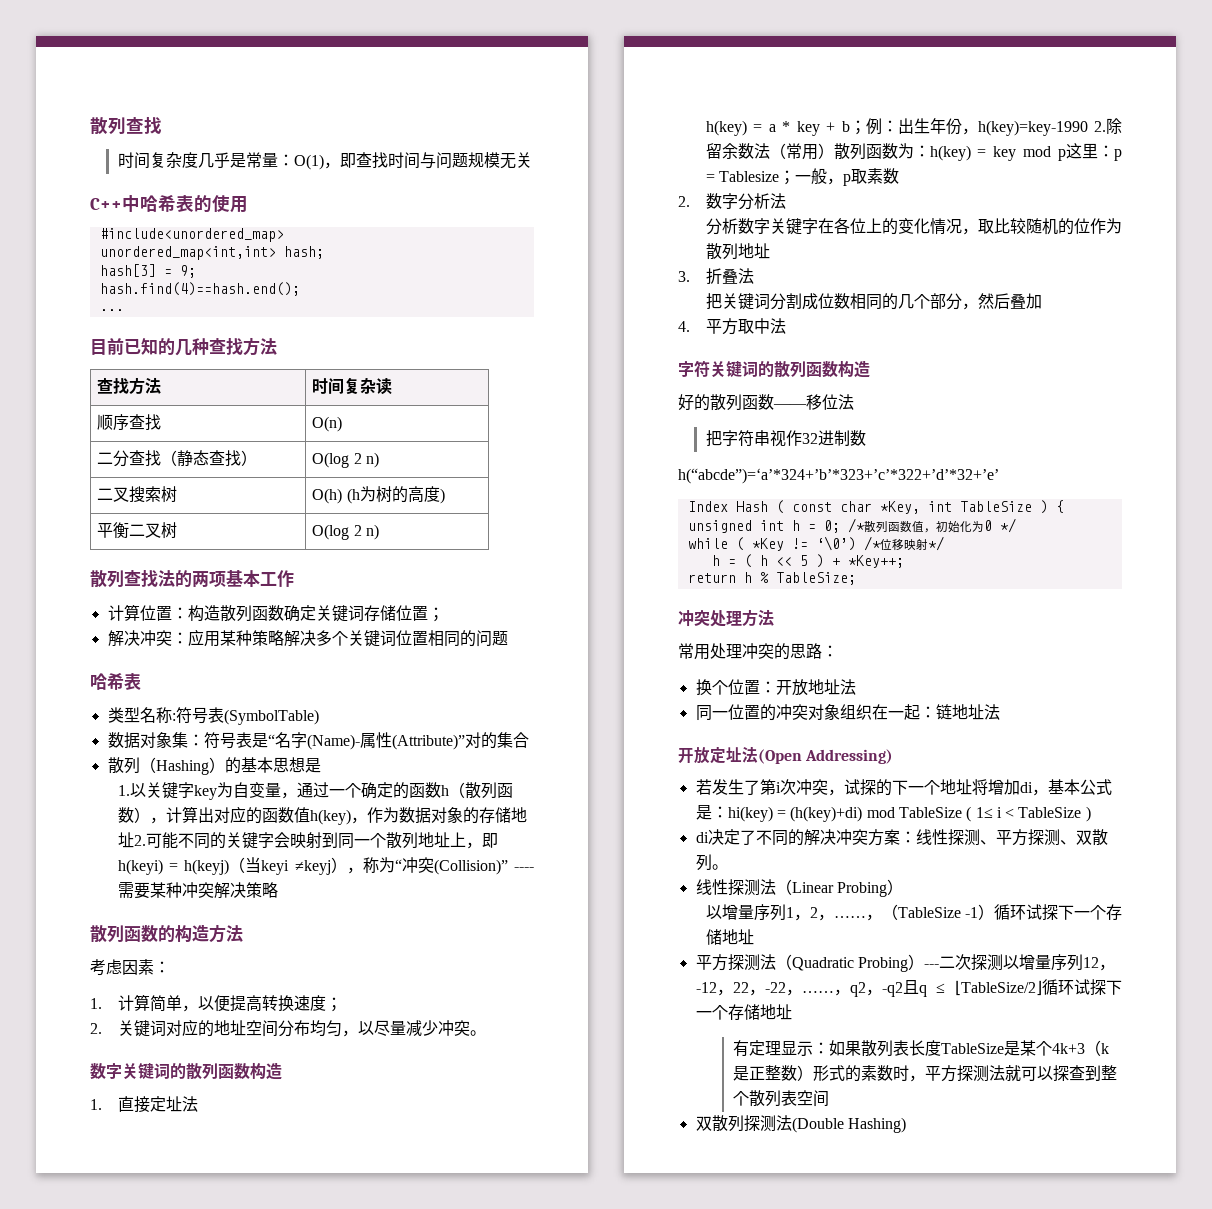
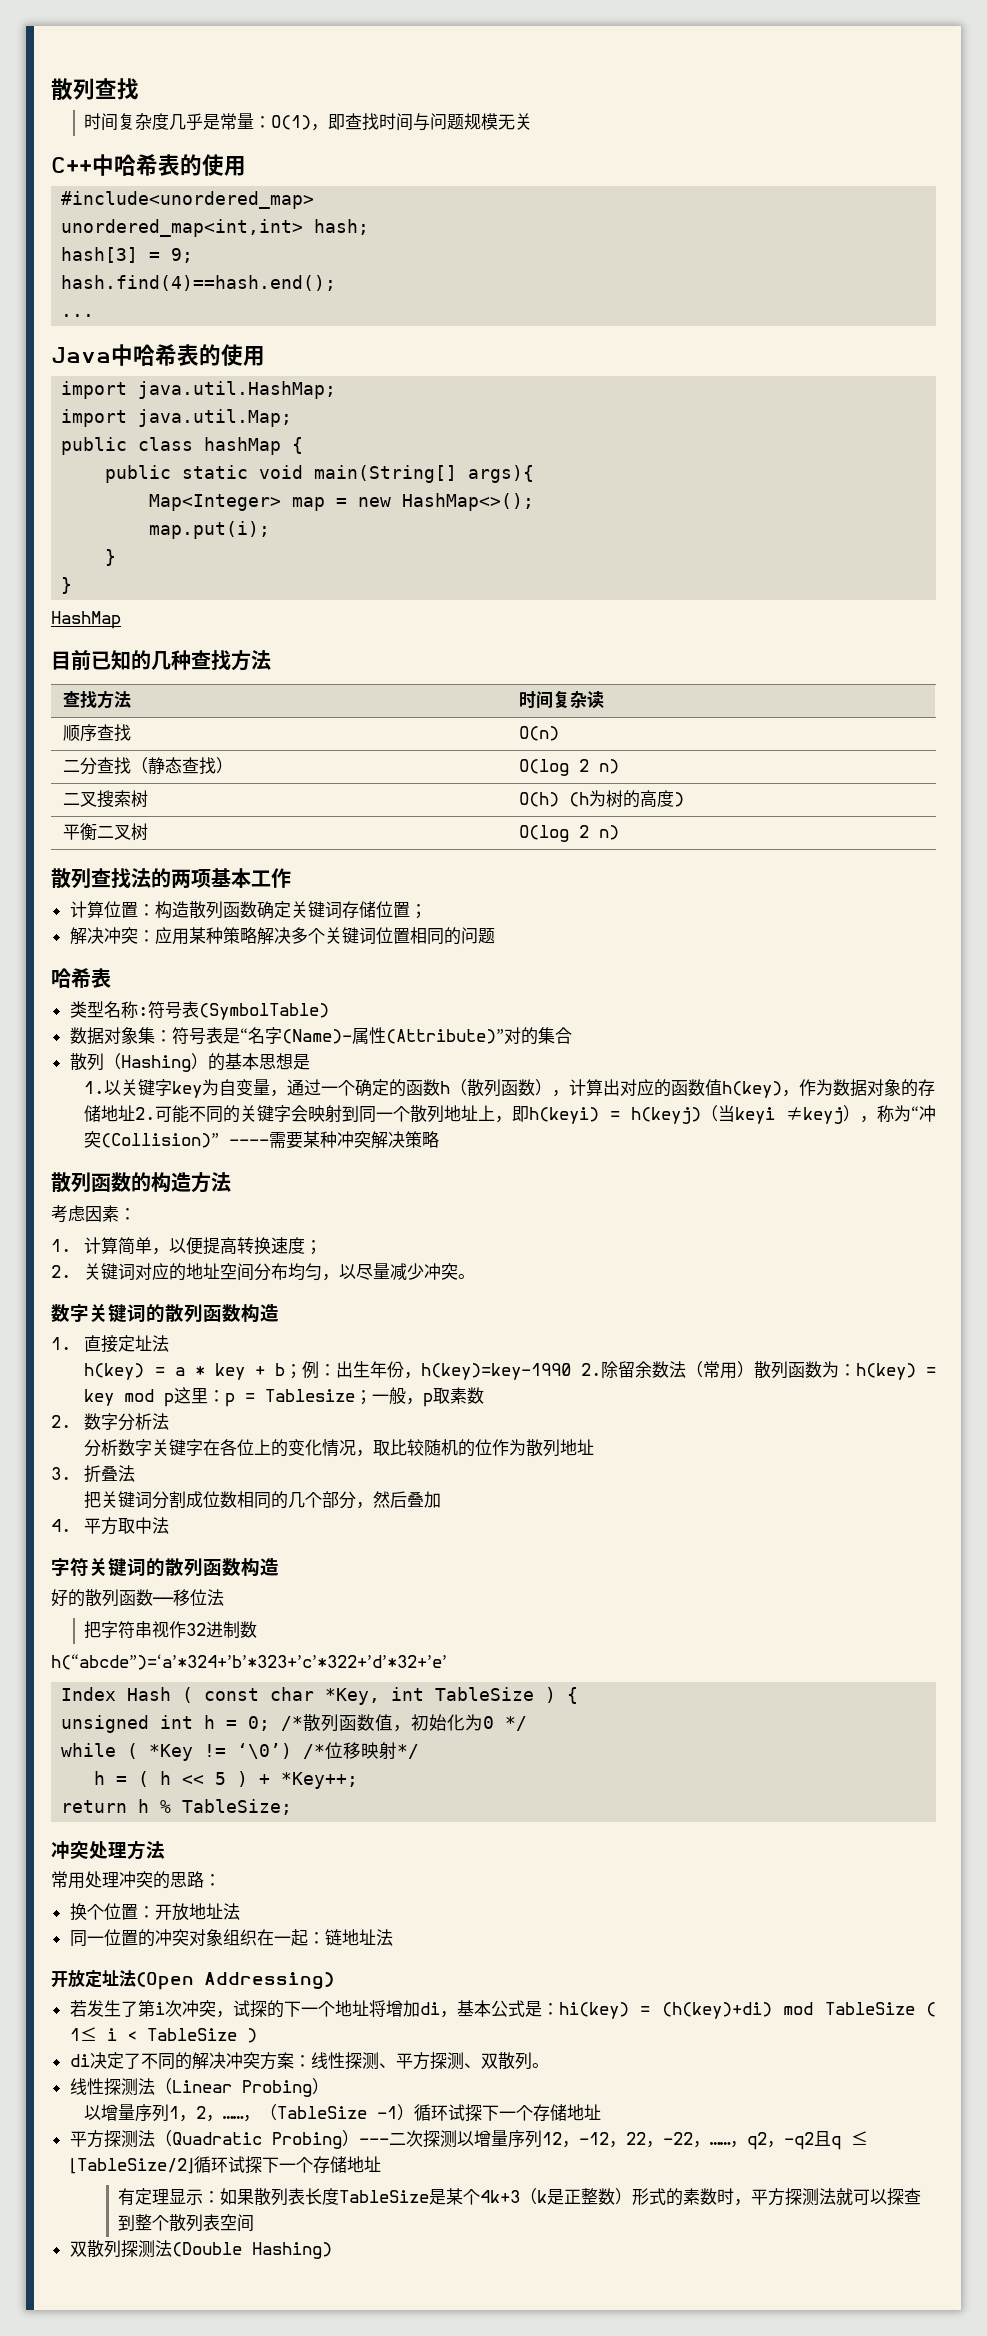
(124, 310) none -> [51,344,265,366] [61,381,337,399] [61,409,293,427] [61,437,304,455] [105,465,535,483] [149,493,535,511] [149,521,271,539] [105,549,117,566] [61,577,73,594] [51,611,121,629] // Java中哈希表的使用 // import java.util.HashMap; // import java.util.Map; // public class hashMap { // public static void main(String[] args){ // Map<Integer> map = new HashMap<>(); // map.put(i); // } // } // HashMap

